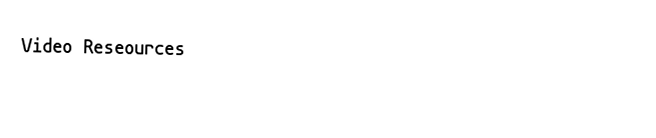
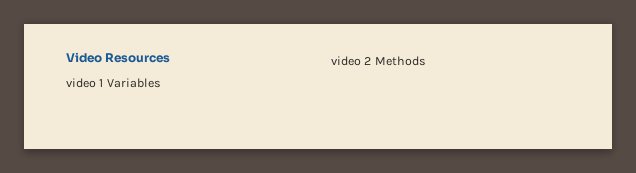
[83,39,186,56] Reseources -> [105,53,171,63] [66,78,161,88] [331,56,426,66] Resources // video 1 Variables // video 2 Methods

